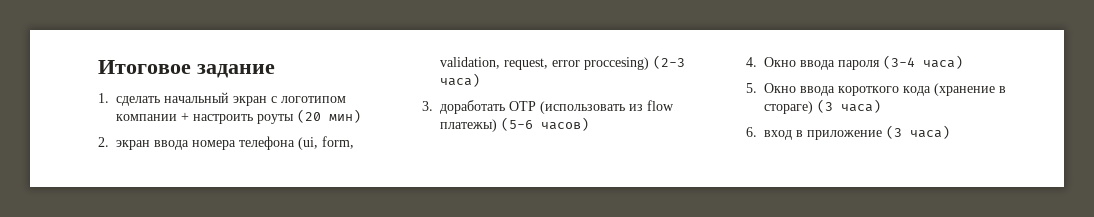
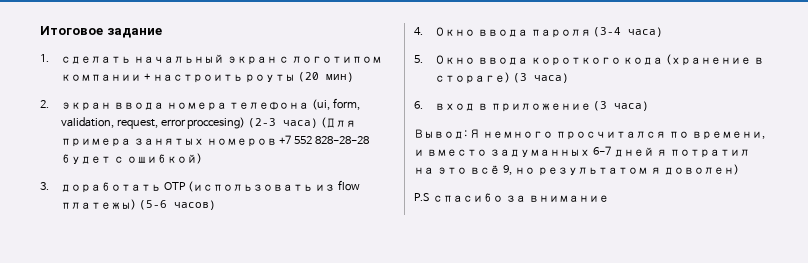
(480, 80) none -> [321,117,357,128] [60,135,370,147] [60,153,202,164] (Для примера занятых номеров +7 552 828-28-28 будет с ошибкой)
(950, 132) none -> [414,129,765,140] [414,146,750,158] [414,164,739,176] [414,193,609,202] // Вывод: Я немного просчитался по времени, и вместо задуманных 6-7 дней я потратил на это всё 9, но результатом я доволен) // P.S спасибо за внимание

